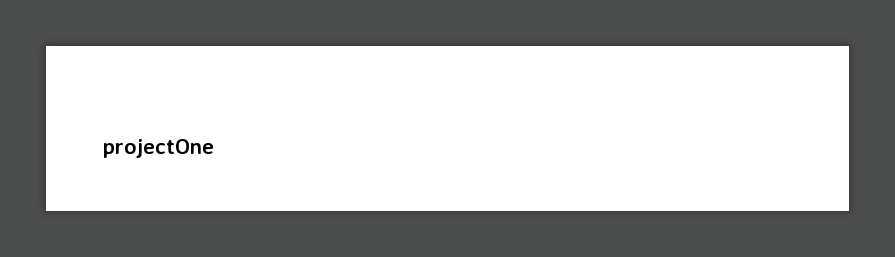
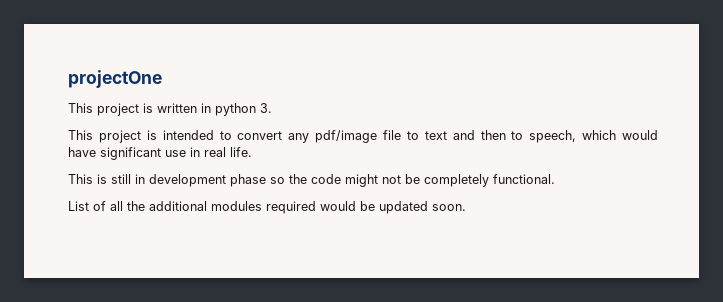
(214, 148) none -> [68,103,272,116] [68,130,658,143] [68,147,252,160] [68,174,555,187] [68,201,466,214] // This project is written in python 3. // This project is intended to convert any pdf/image file to text and then to speech, which would have significant use in real life. // This is still in development phase so the code might not be completely functional. // List of all the additional modules required would be updated soon.

